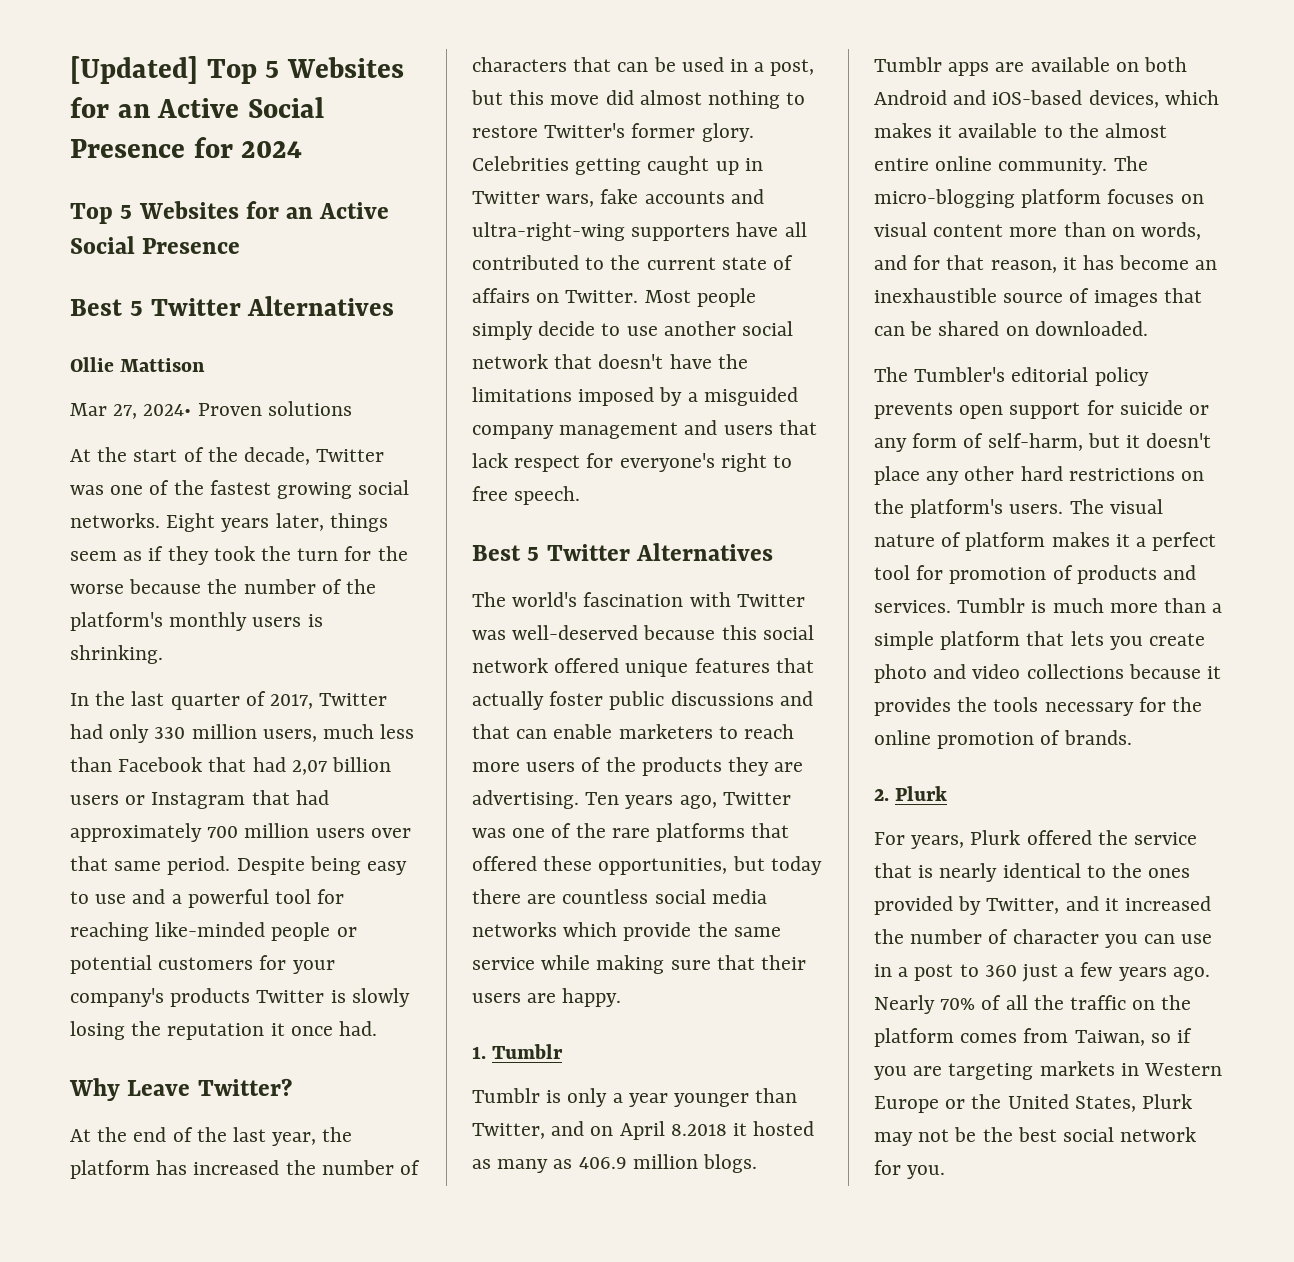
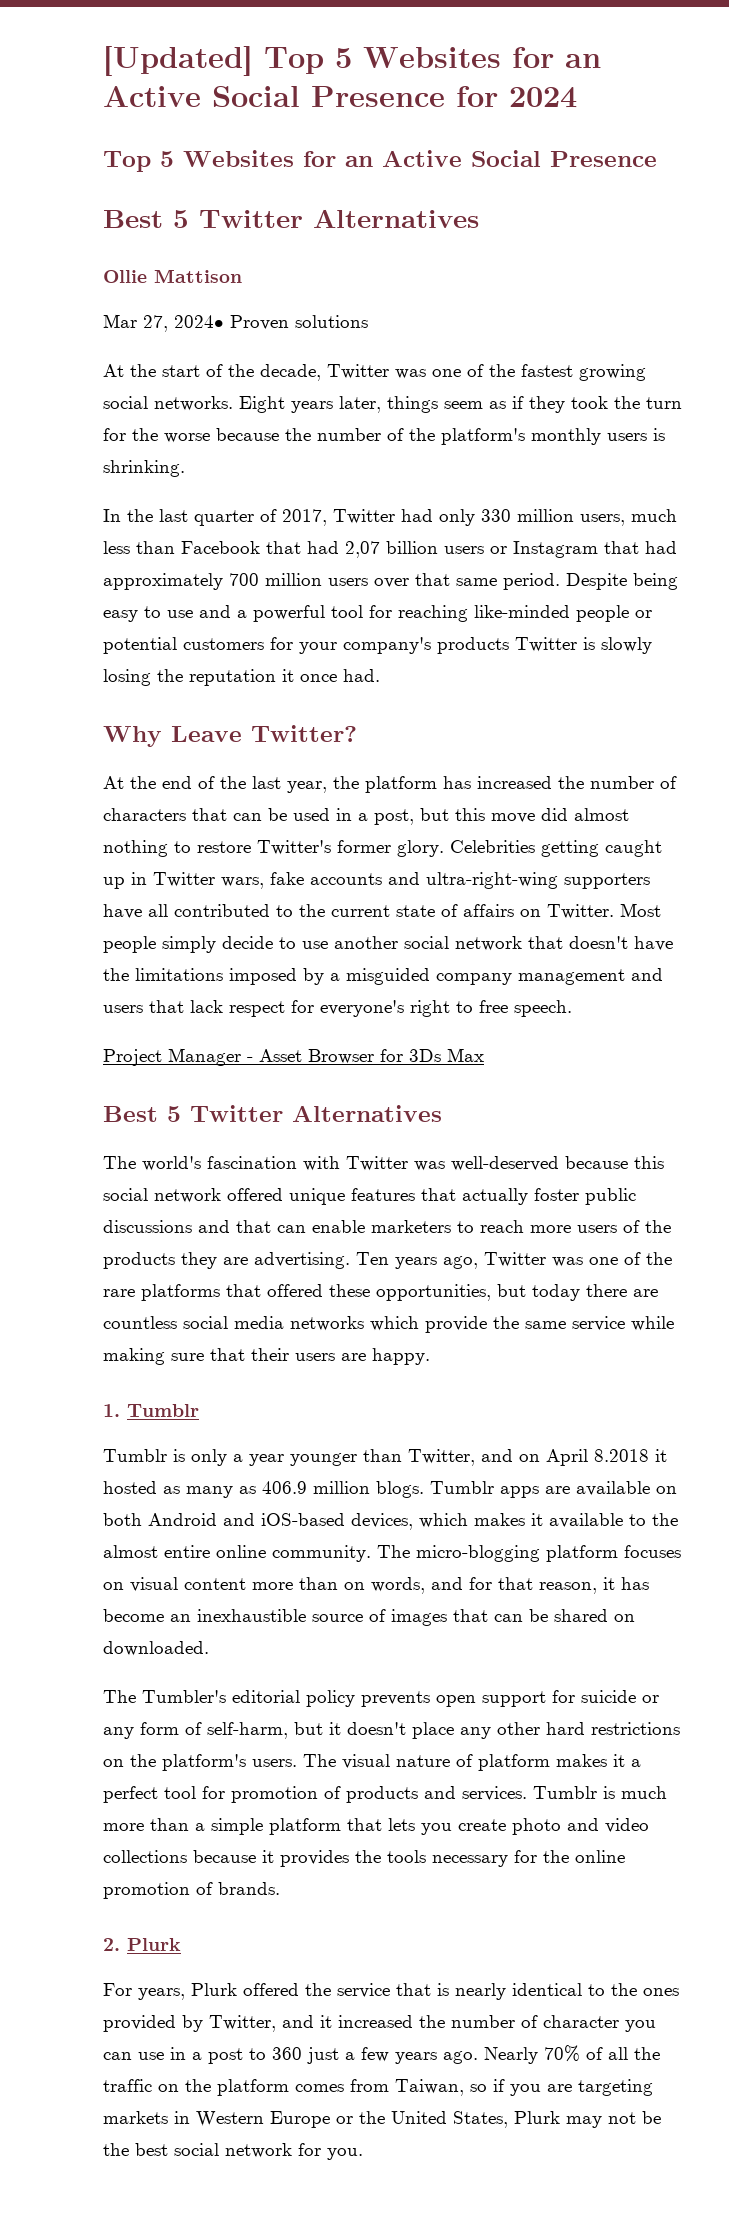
(581, 495) none -> [103,1048,484,1066] // Project Manager - Asset Browser for 3Ds Max

